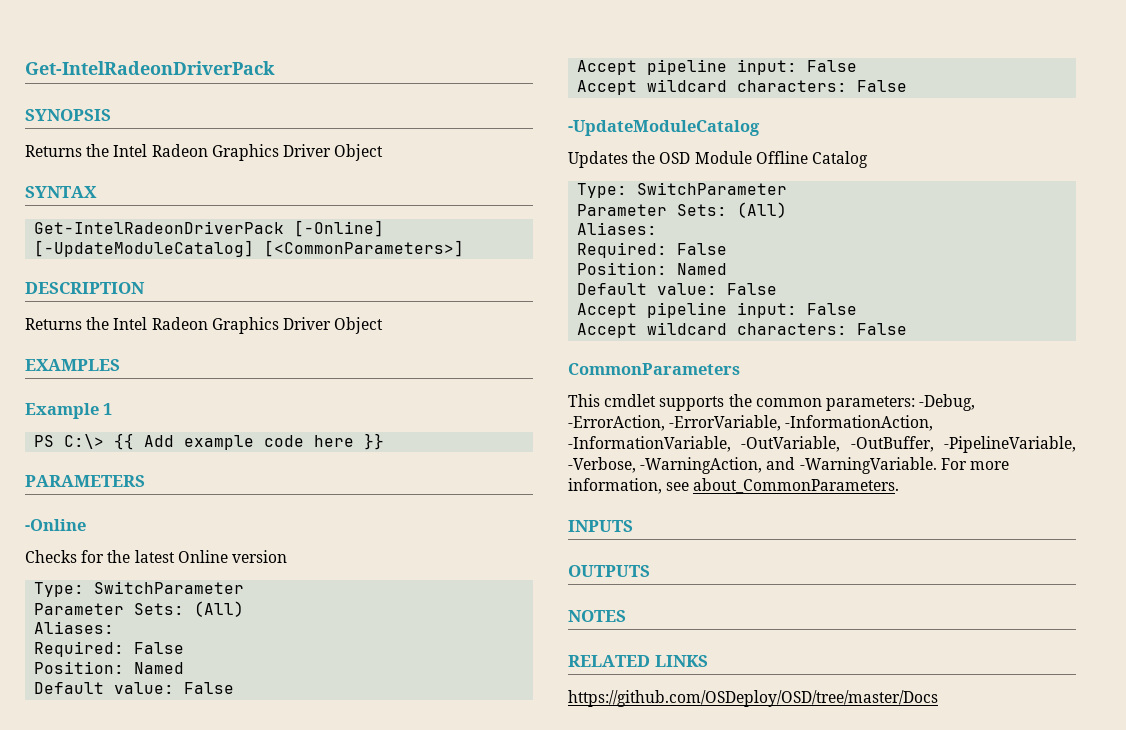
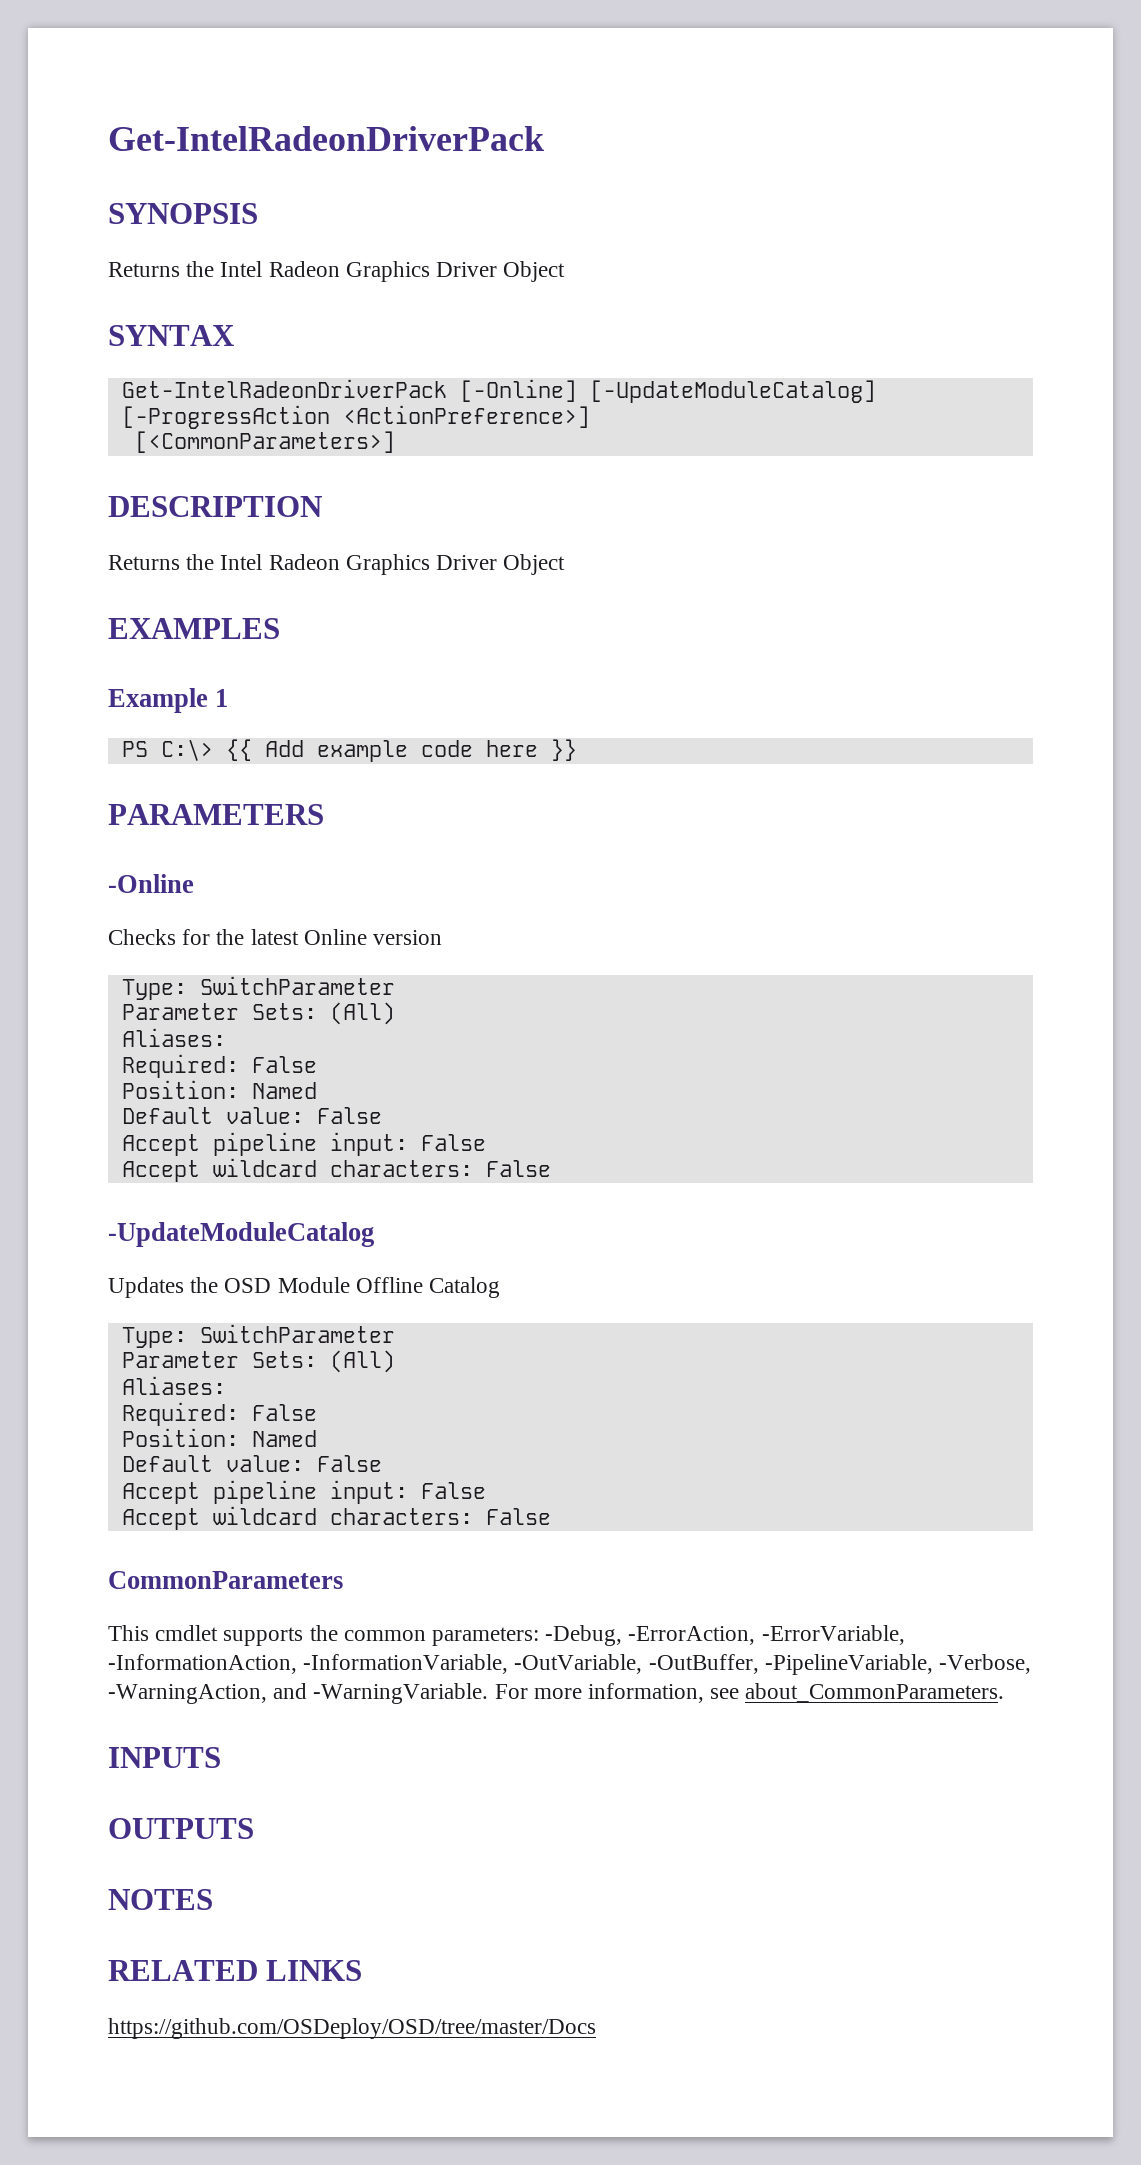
(255, 248) none -> [121,405,590,429] [-ProgressAction <ActionPreference>] //

